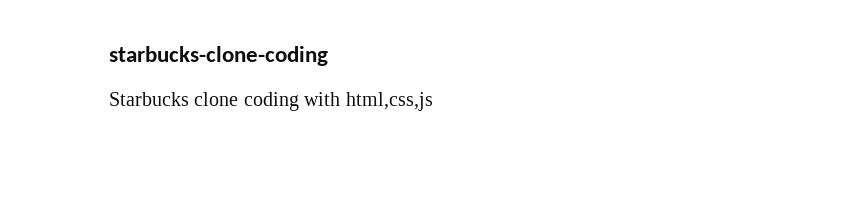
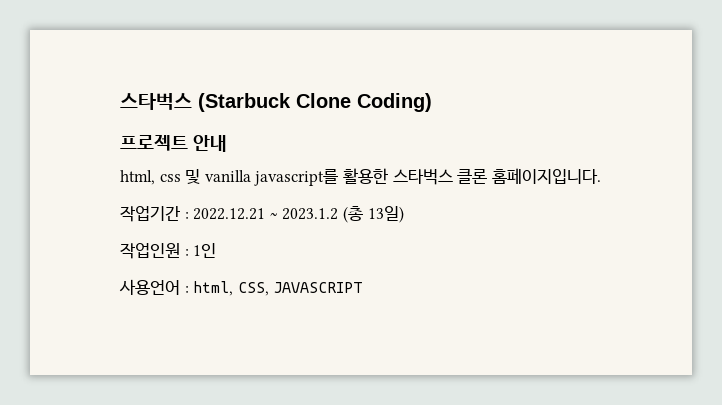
[109,46,328,66] [109,92,433,111] starbucks-clone-coding // Starbucks clone coding with html,css,js -> [120,93,432,112] [120,134,227,152] [120,168,601,186] [120,206,404,223] [120,243,217,259] [119,279,364,296] 스타벅스 (Starbuck Clone Coding) // 프로젝트 안내 // html, css 및 vanilla javascript를 활용한 스타벅스 클론 홈페이지입니다. // 작업기간 : 2022.12.21 ~ 2023.1.2 (총 13일) // 작업인원 : 1인 // 사용언어 : html, CSS, JAVASCRIPT

